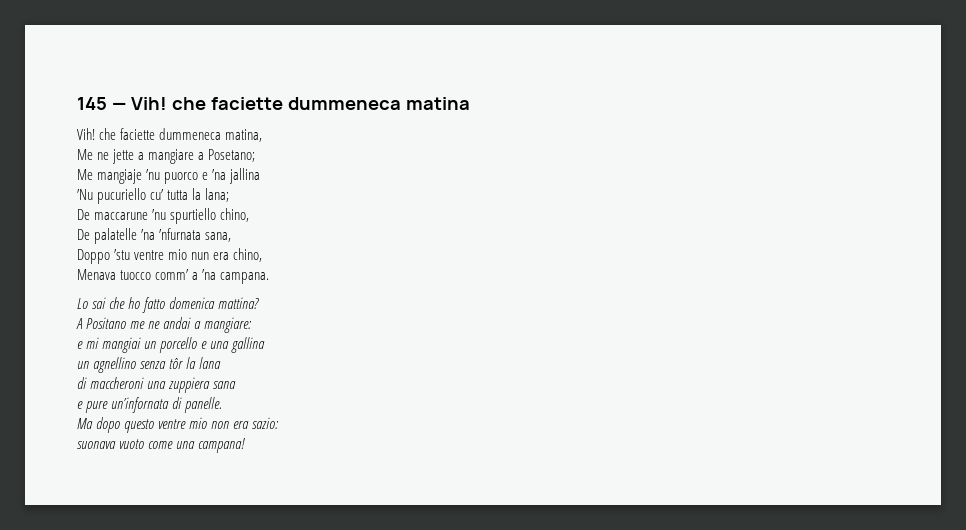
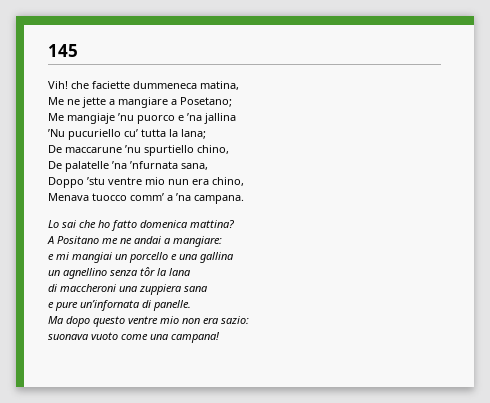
[111,97,470,110] — Vih! che faciette dummeneca matina -> (78, 50) none

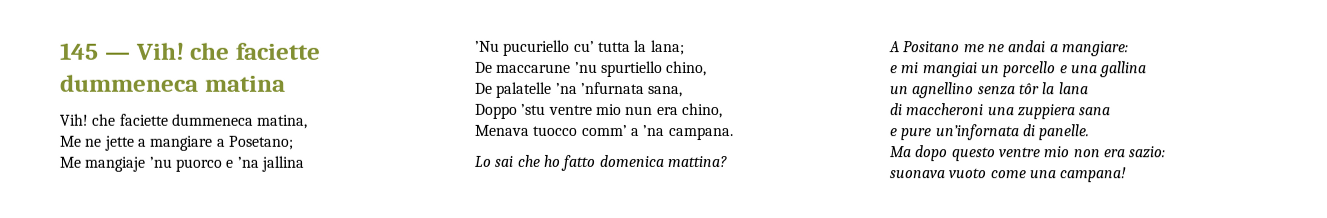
(78, 50) none -> [104,42,321,60] [60,74,286,92] — Vih! che faciette dummeneca matina

